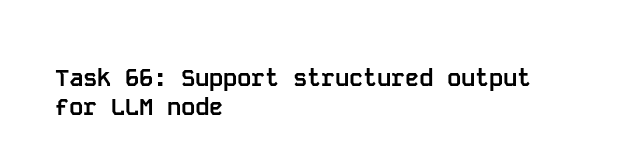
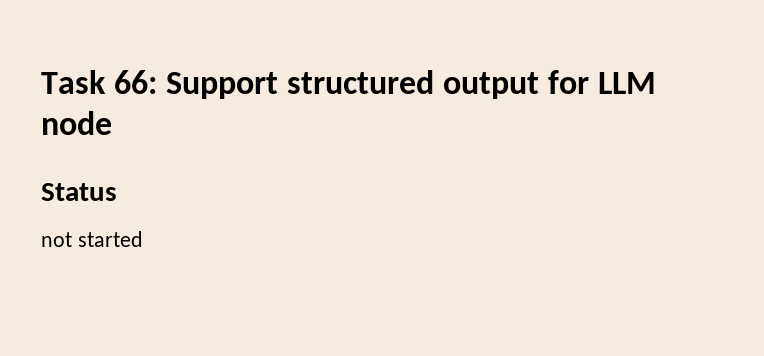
(223, 106) none -> [41,183,117,201] [41,231,143,247] // Status // not started

